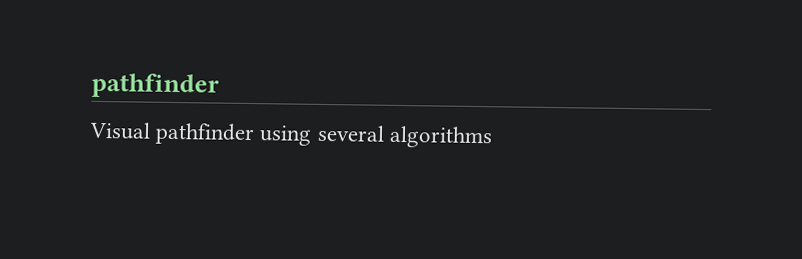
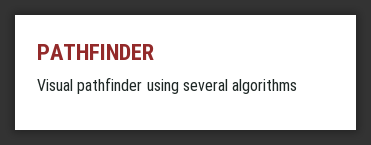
[91,72,220,99] pathfinder -> [37,44,154,60] PATHFINDER

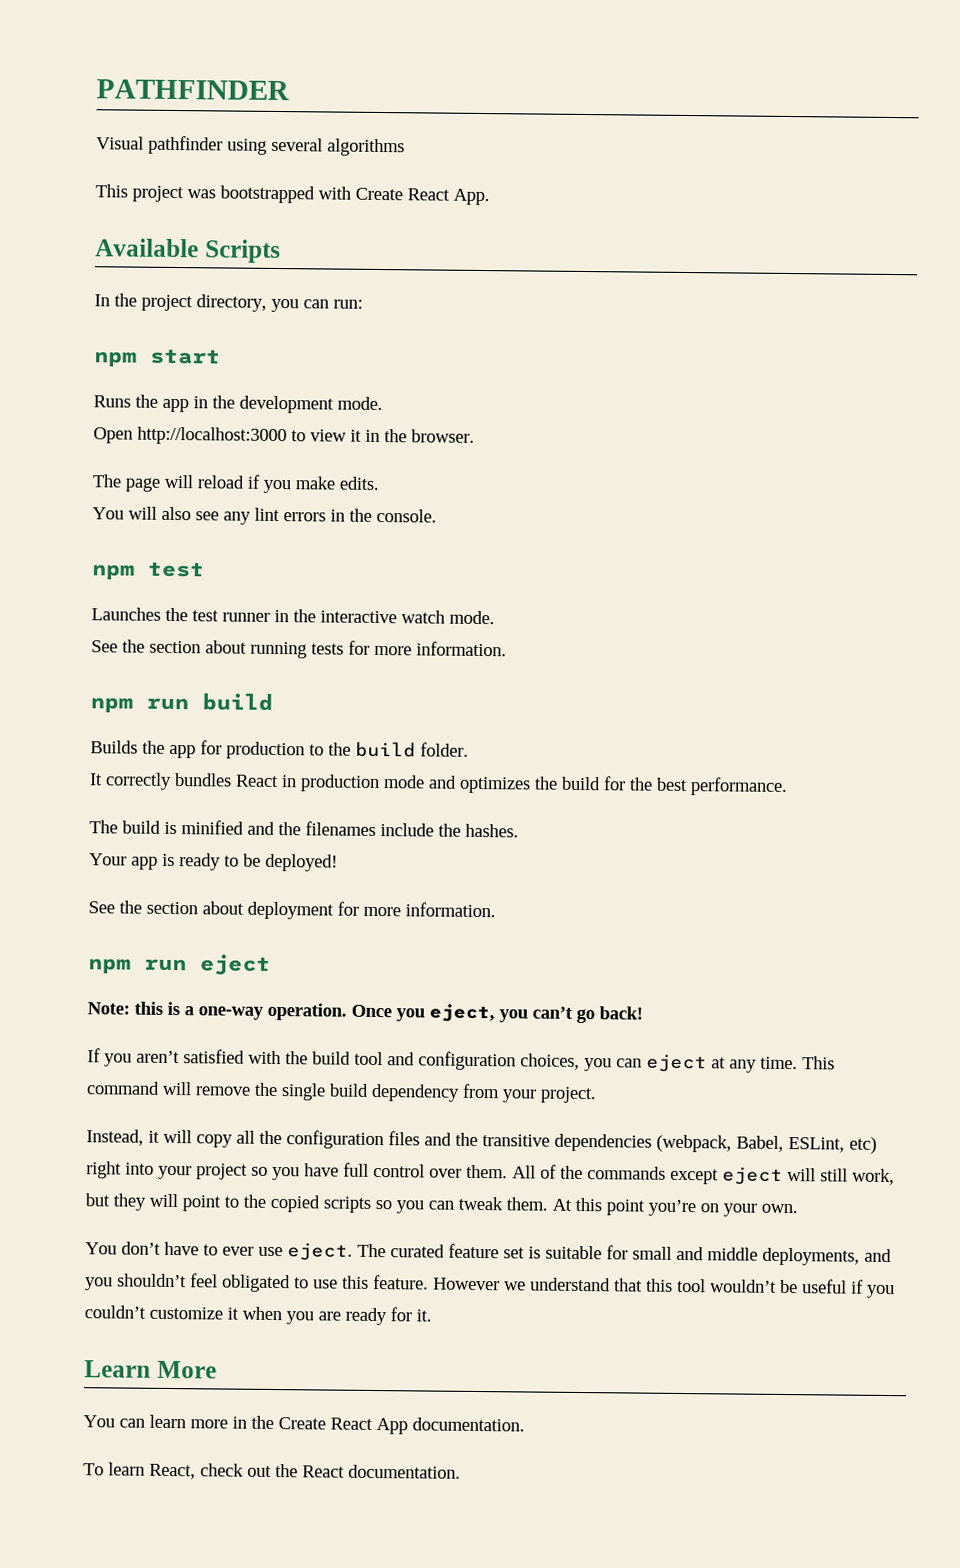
(298, 86) none -> [95,184,490,206] [95,238,281,264] [94,293,363,313] [94,348,221,367] [93,394,383,414] [93,426,475,446] [92,474,379,494] [92,506,437,525] [91,561,205,580] [91,607,495,625] [91,639,507,659] [90,693,273,713] [90,740,469,760] [89,772,788,797] [89,820,519,838] [89,853,338,872] [88,900,496,920] [88,954,271,975] [87,1001,643,1024] [87,1048,835,1073] [86,1081,597,1104] [86,1129,877,1154] [86,1161,895,1186] [85,1193,798,1217] [85,1241,892,1266] [85,1273,895,1299] [84,1305,432,1326] [84,1360,217,1379] [83,1414,525,1435] [83,1462,461,1480] // This project was bootstrapped with Create React App. // Available Scripts // In the project directory, you can run: // npm start // Runs the app in the development mode. // Open http://localhost:3000 to view it in the browser. // The page will reload if you make edits. // You will also see any lint errors in the console. // npm test // Launches the test runner in the interactive watch mode. // See the section about running tests for more information. // npm run build // Builds the app for production to the build folder. // It correctly bundles React in production mode and optimizes the build for the best performance. // The build is minified and the filenames include the hashes. // Your app is ready to be deployed! // See the section about deployment for more information. // npm run eject // Note: this is a one-way operation. Once you eject, you can’t go back! // If you aren’t satisfied with the build tool and configuration choices, you can eject at any time. This command will remove the single build dependency from your project. // Instead, it will copy all the configuration files and the transitive dependencies (webpack, Babel, ESLint, etc) right into your project so you have full control over them. All of the commands except eject will still work, but they will point to the copied scripts so you can tweak them. At this point you’re on your own. // You don’t have to ever use eject. The curated feature set is suitable for small and middle deployments, and you shouldn’t feel obligated to use this feature. However we understand that this tool wouldn’t be useful if you couldn’t customize it when you are ready for it. // Learn More // You can learn more in the Create React App documentation. // To learn React, check out the React documentation.

